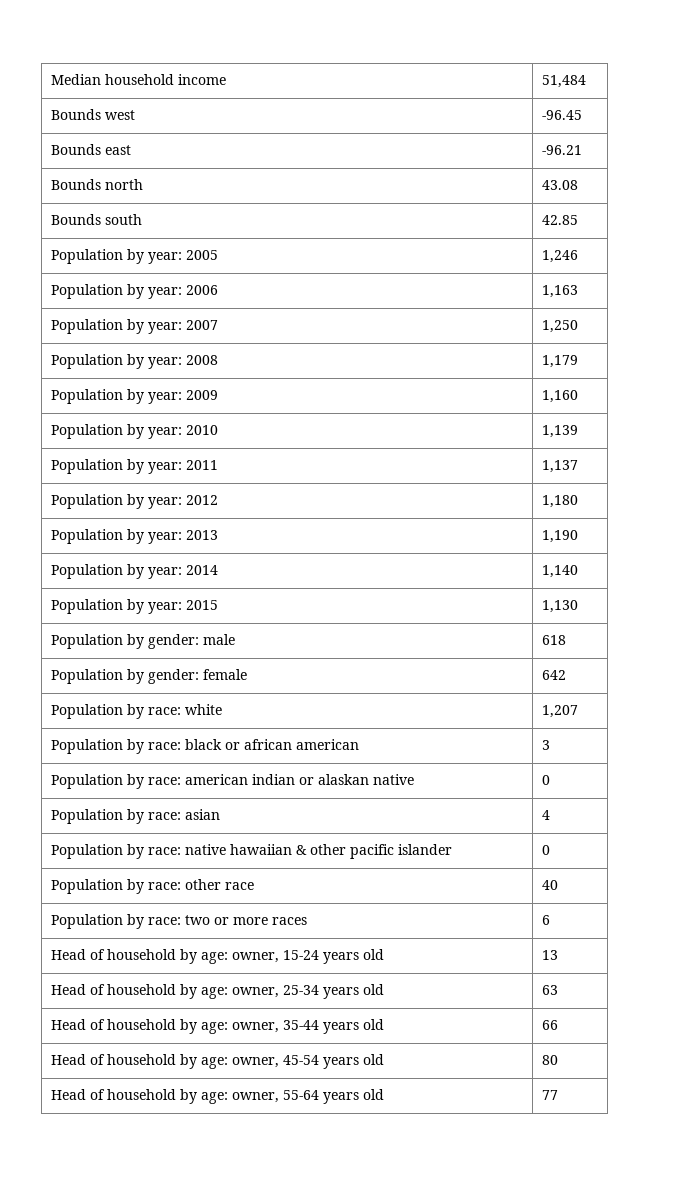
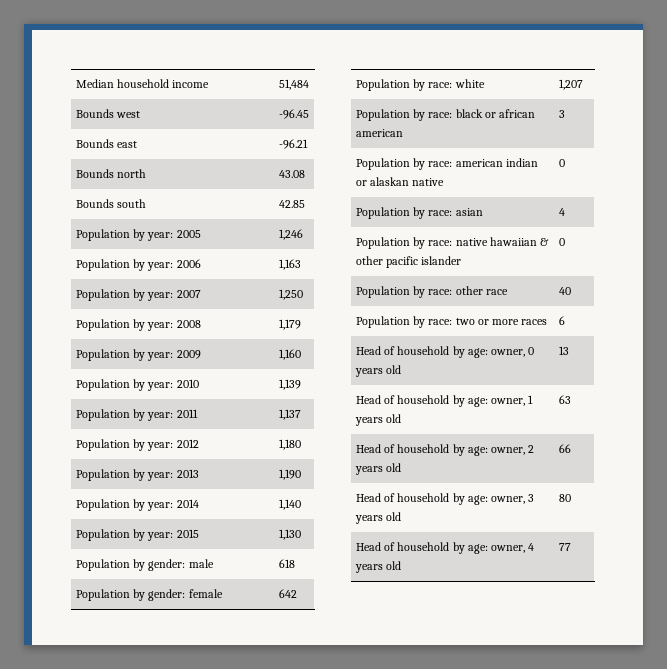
[283,950,320,960] 15-24 -> [528,347,535,355] 0
[283,985,320,995] 25-34 -> [528,395,534,404] 1
[283,1020,320,1030] 35-44 -> [528,445,535,453] 2
[283,1055,320,1065] 45-54 -> [528,494,535,502] 3
[283,1090,320,1100] 55-64 -> [528,543,535,551] 4

